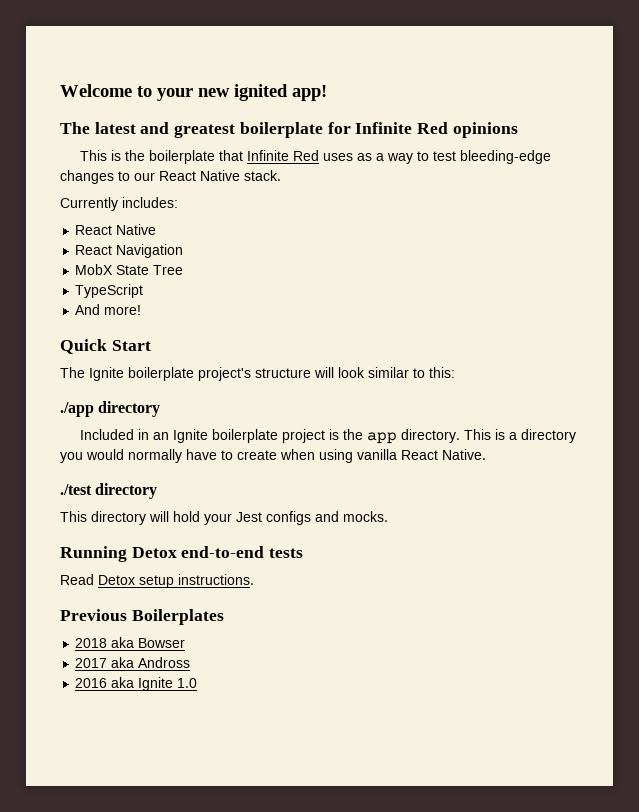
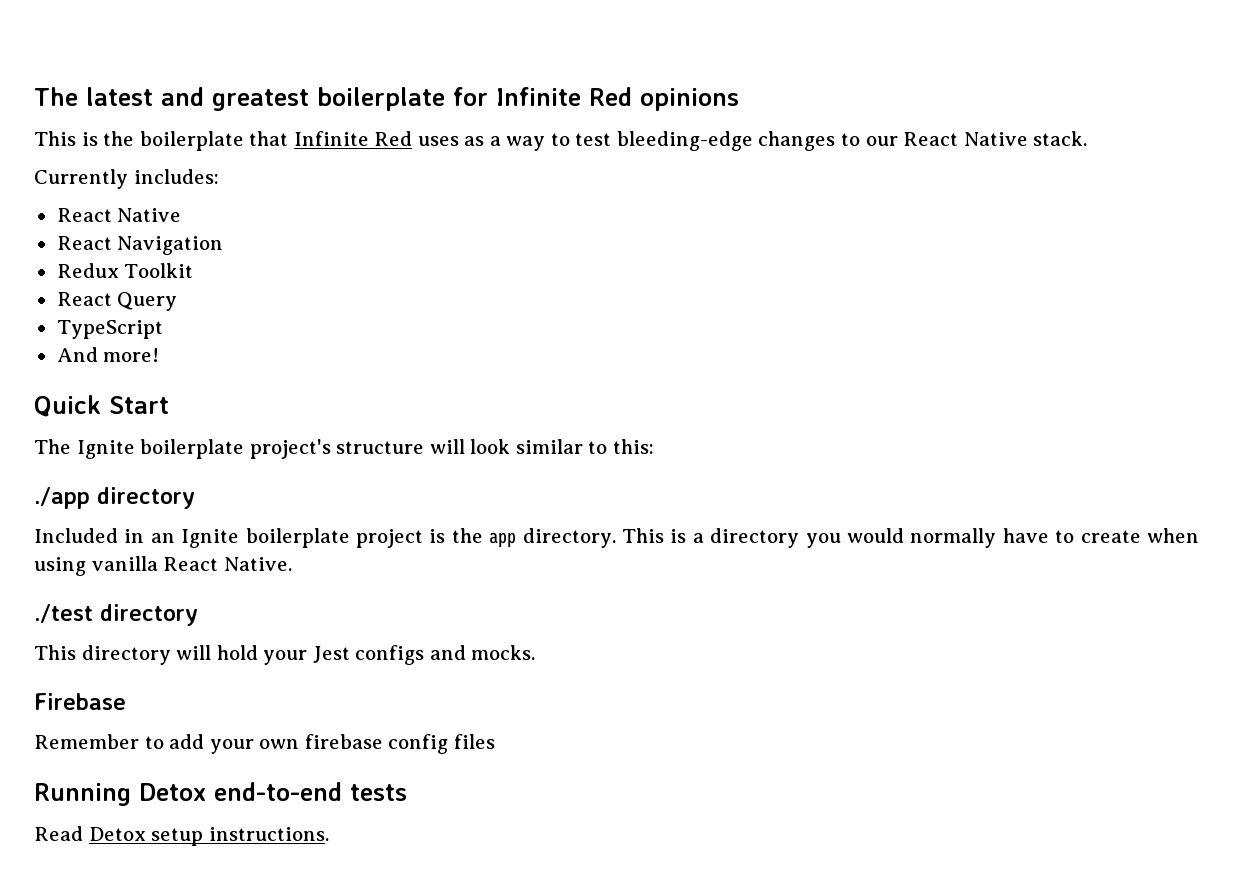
[60,84,327,101] Welcome to your new ignited app! // -> (34, 96) none
[75,264,184,275] MobX State Tree -> [56,263,194,278] [56,292,178,311] Redux Toolkit // React Query
(388, 516) none -> [34,693,126,710] [34,734,495,754] // Firebase // Remember to add your own firebase config files
[60,609,224,625] [75,637,186,648] [75,657,191,668] [75,677,198,691] // Previous Boilerplates // 2018 aka Bowser // 2017 aka Andross // 2016 aka Ignite 1.0 -> (329, 834) none

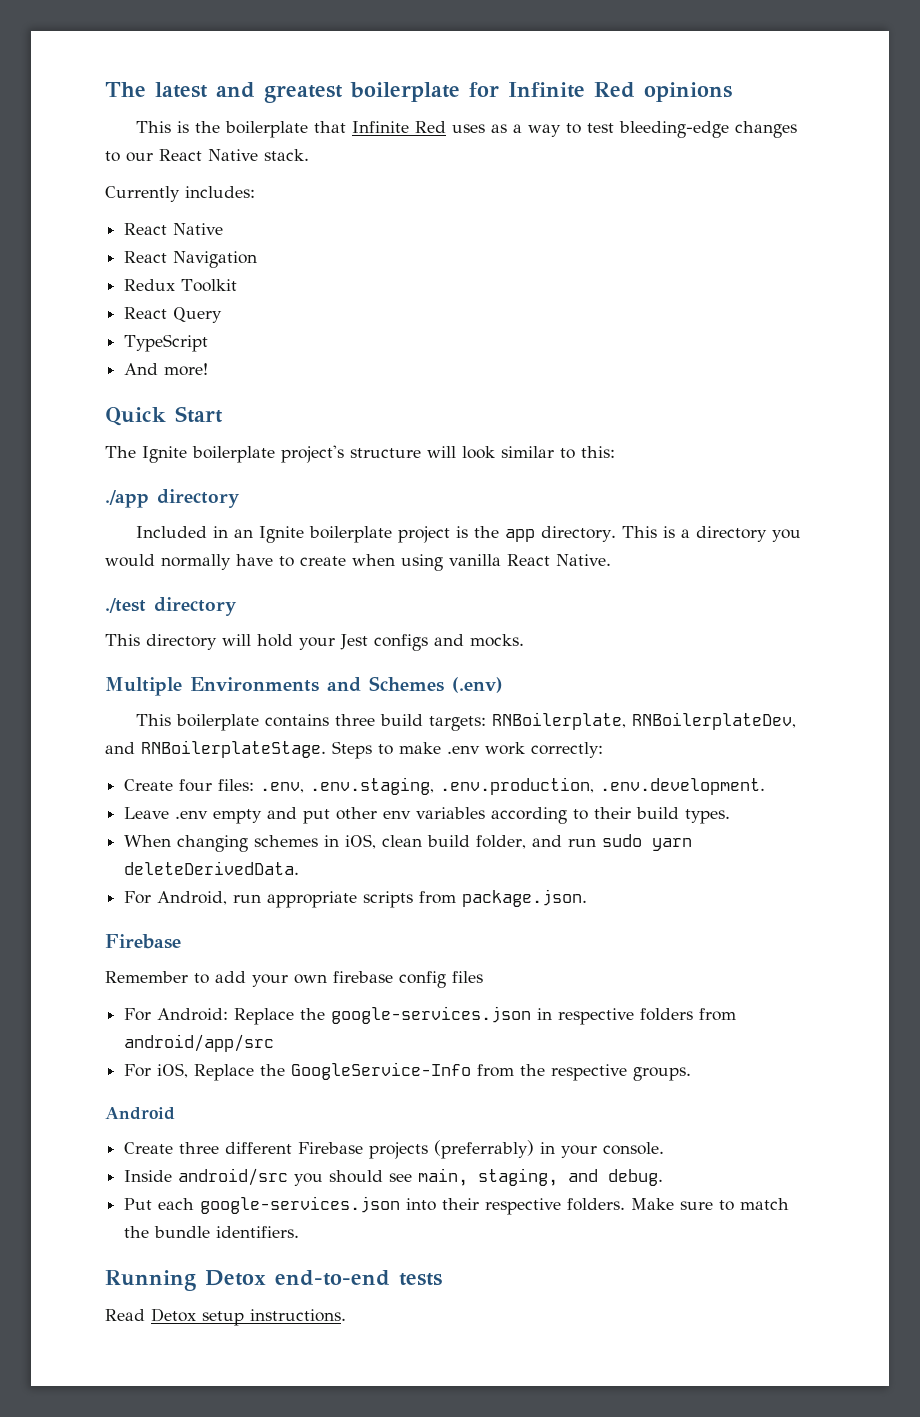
(536, 652) none -> [105,676,503,696] [136,712,797,731] [105,740,603,759] [124,777,766,795] [124,807,731,824] [124,834,693,852] [124,861,300,875] [124,889,588,908] // Multiple Environments and Schemes (.env) // This boilerplate contains three build targets: RNBoilerplate, RNBoilerplateDev, and RNBoilerplateStage. Steps to make .env work correctly: // Create four files: .env, .env.staging, .env.production, .env.development. // Leave .env empty and put other env variables according to their build types. // When changing schemes in iOS, clean build folder, and run sudo yarn deleteDerivedData. // For Android, run appropriate scripts from package.json.
(495, 741) none -> [124,1006,737,1025] [124,1034,275,1052] [124,1062,692,1081] [105,1107,175,1120] [124,1140,665,1159] [124,1168,664,1186] [124,1196,790,1215] [124,1226,300,1238] // For Android: Replace the google-services.json in respective folders from android/app/src // For iOS, Replace the GoogleService-Info from the respective groups. // Android // Create three different Firebase projects (preferrably) in your console. // Inside android/src you should see main, staging, and debug. // Put each google-services.json into their respective folders. Make sure to match the bundle identifiers.

